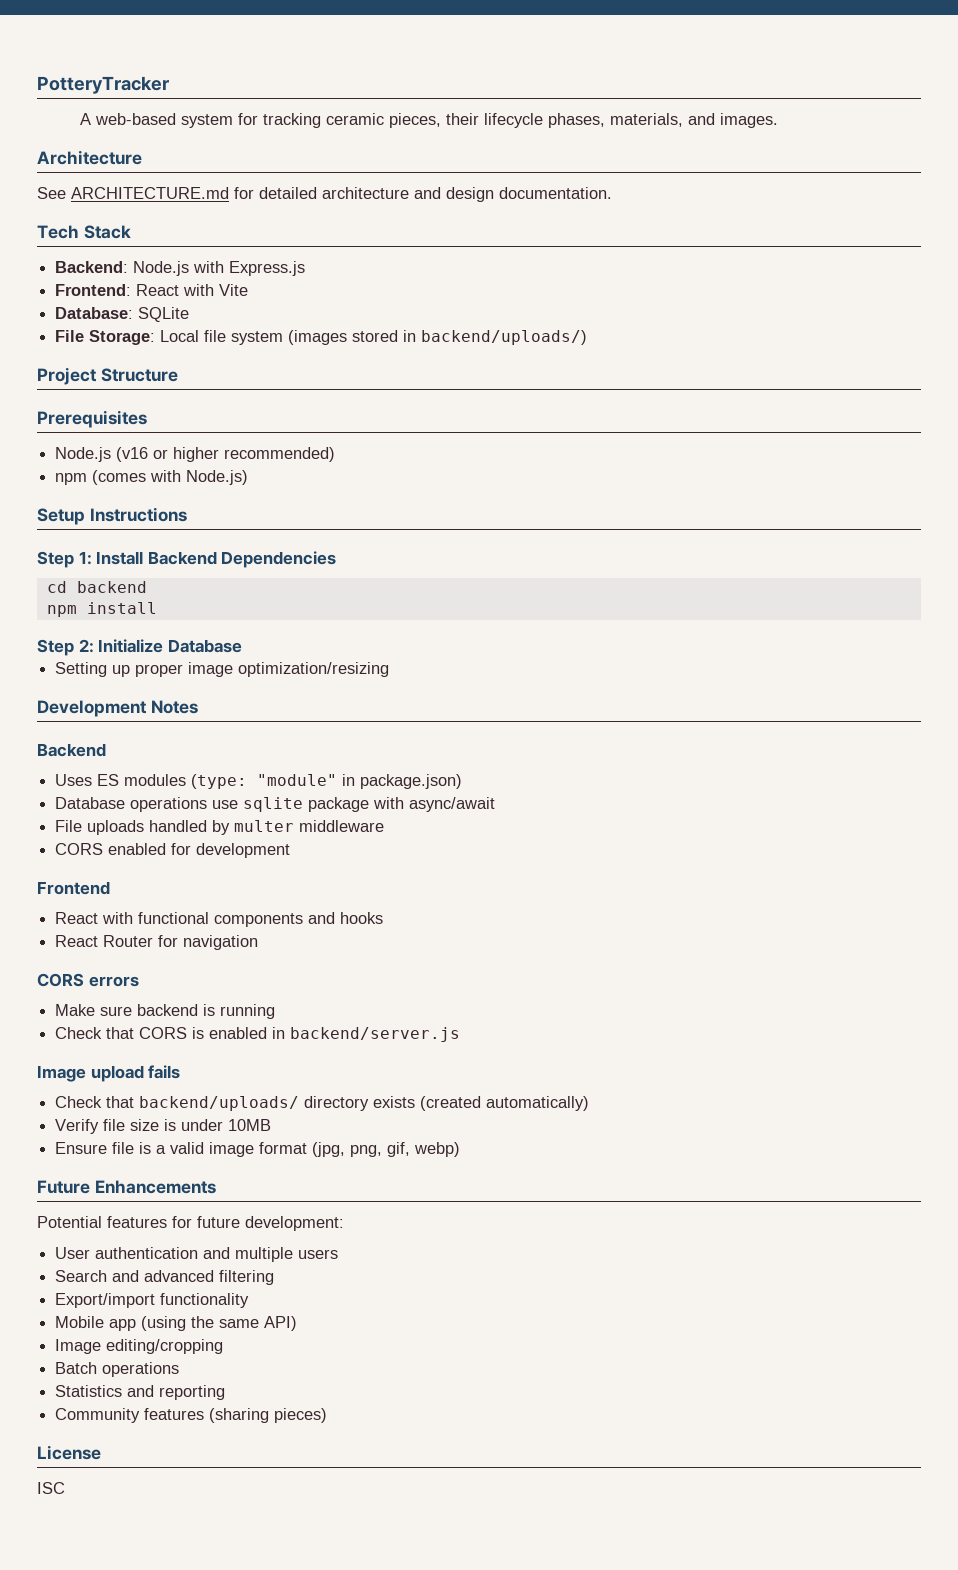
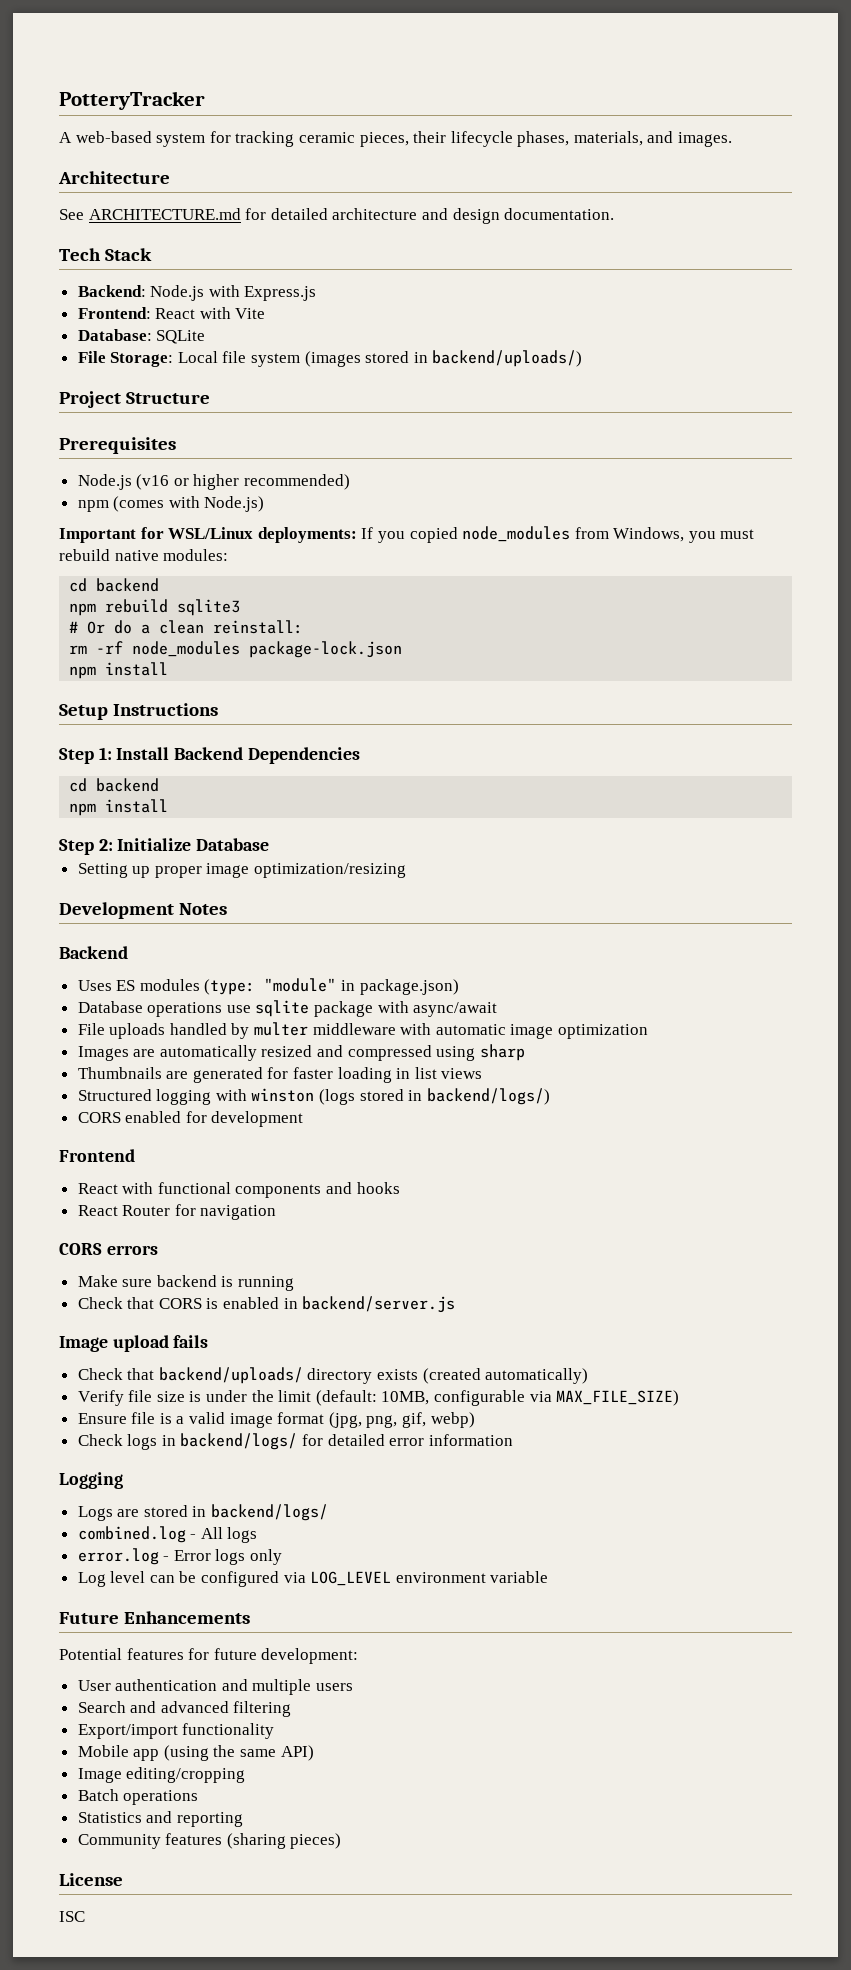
(249, 477) none -> [59,526,755,543] [59,549,229,561] [69,578,160,592] [69,599,241,616] [69,620,304,634] [69,641,403,658] [69,662,169,679] // Important for WSL/Linux deployments: If you copied node_modules from Windows, you must rebuild native modules: // cd backend // npm rebuild sqlite3 // # Or do a clean reinstall: // rm -rf node_modules package-lock.json // npm install
(385, 826) none -> [400,1023,649,1039] [77,1044,525,1061] [77,1067,483,1083] [77,1088,550,1105] with automatic image optimization // Images are automatically resized and compressed using sharp // Thumbnails are generated for faster loading in list views // Structured logging with winston (logs stored in backend/logs/)
[228,1119,272,1131] 10MB -> [251,1390,680,1406] the limit (default: 10MB, configurable via MAX_FILE_SIZE)
(461, 1149) none -> [77,1433,513,1450] [59,1472,123,1489] [77,1504,329,1521] [77,1526,258,1543] [77,1548,283,1565] [77,1571,549,1587] // Check logs in backend/logs/ for detailed error information // Logging // Logs are stored in backend/logs/ // combined.log - All logs // error.log - Error logs only // Log level can be configured via LOG_LEVEL environment variable

